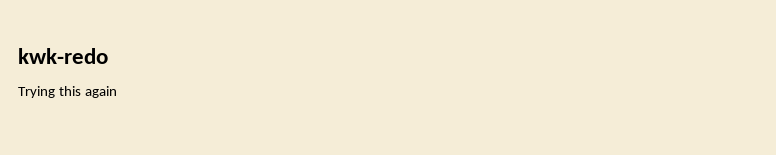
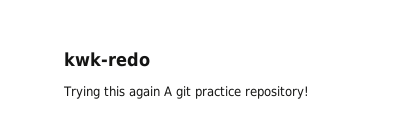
(117, 92) none -> [163,86,309,99] A git practice repository!

